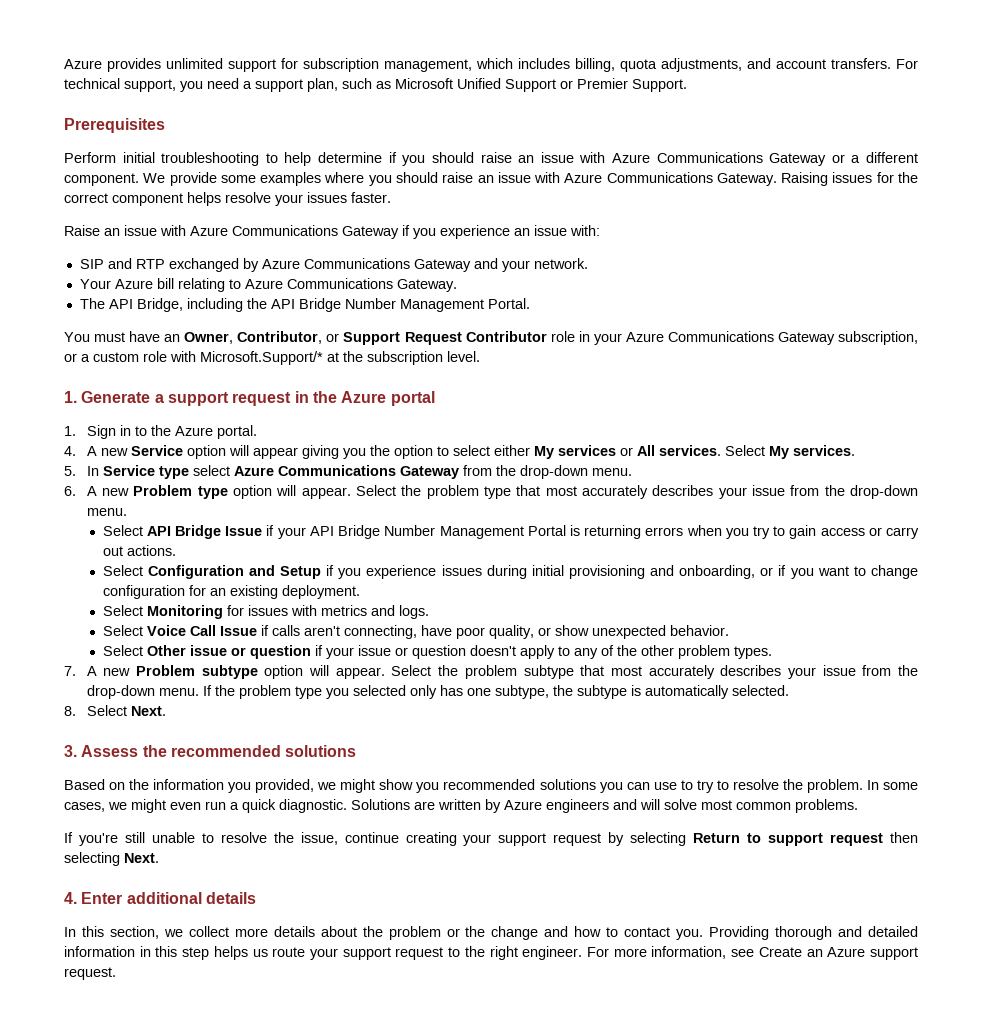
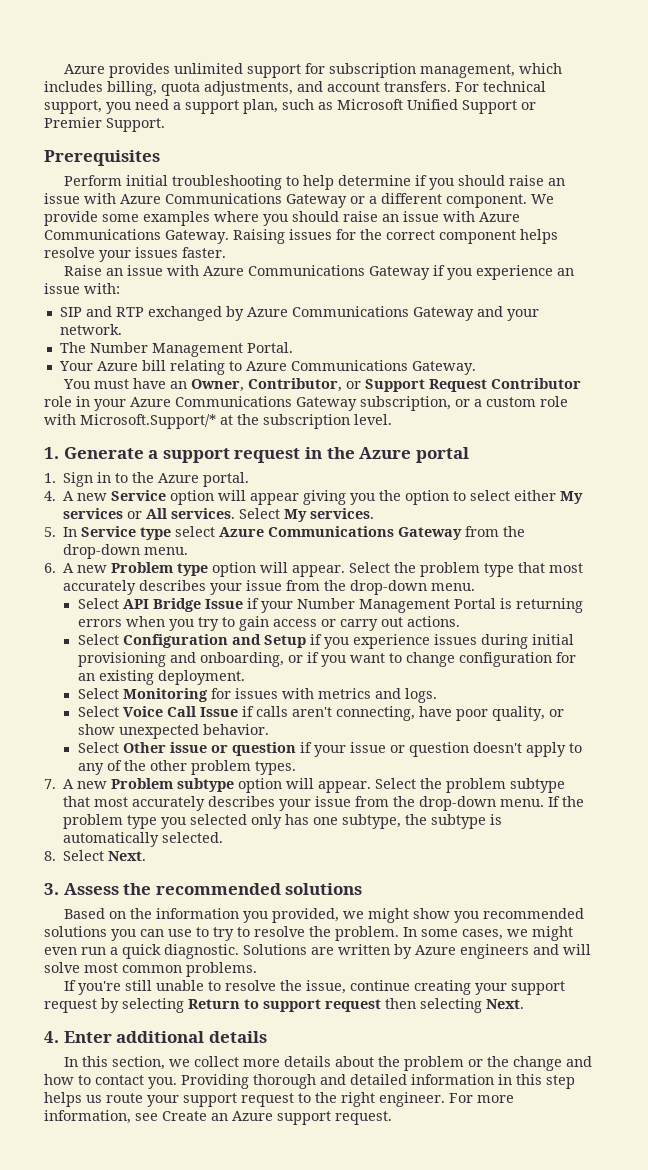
(588, 263) none -> [59,342,293,357] // The Number Management Portal.
[79,298,530,312] // The API Bridge, including the API Bridge Number Management Portal. -> (476, 368) none
[309,525,381,539] API Bridge -> (293, 607) none

